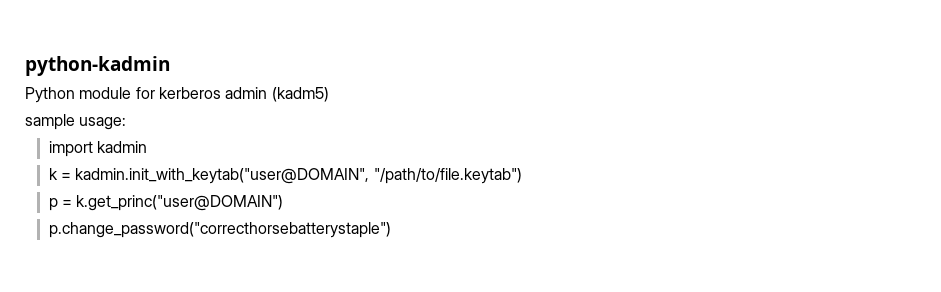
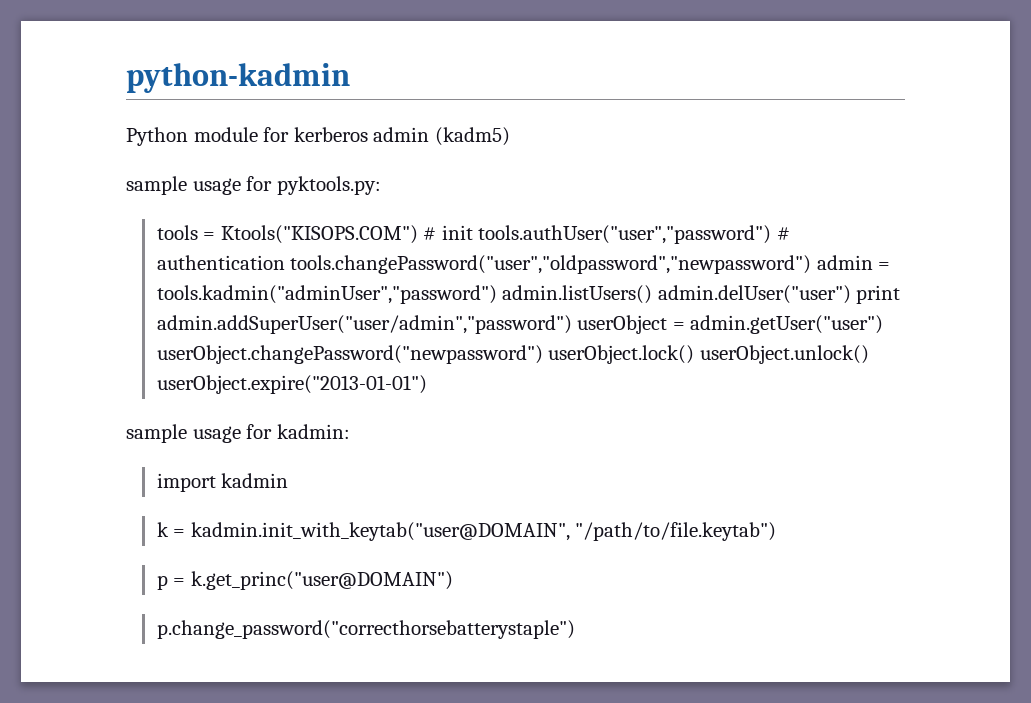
[79,117,127,130] usage: -> [192,176,381,195] [156,225,790,244] [156,255,891,274] [156,285,901,304] [156,315,884,334] [156,345,869,364] [156,375,427,394] [126,424,350,443] usage for pyktools.py: // tools = Ktools("KISOPS.COM") # init tools.authUser("user","password") # authentication tools.changePassword("user","oldpassword","newpassword") admin = tools.kadmin("adminUser","password") admin.listUsers() admin.delUser("user") print admin.addSuperUser("user/admin","password") userObject = admin.getUser("user") userObject.changePassword("newpassword") userObject.lock() userObject.unlock() userObject.expire("2013-01-01") // sample usage for kadmin:

